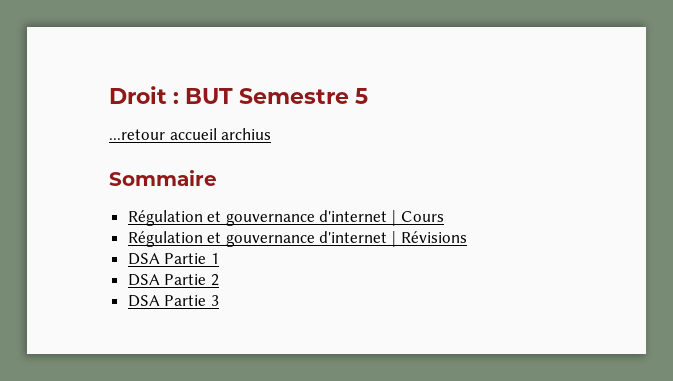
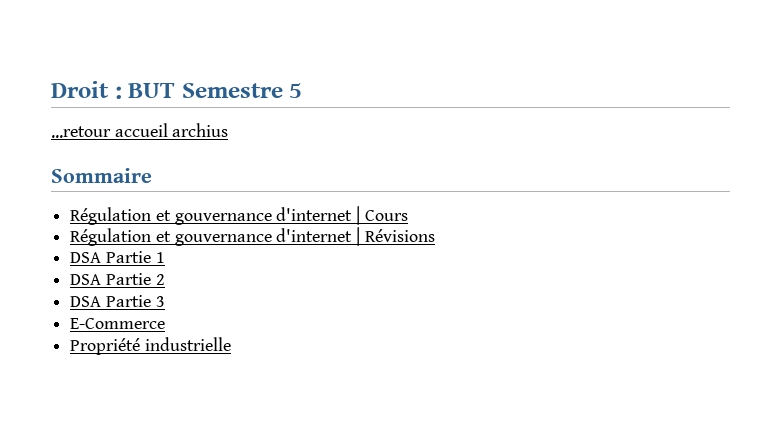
(219, 300) none -> [70,318,166,329] [70,337,231,355] // E-Commerce // Propriété industrielle

